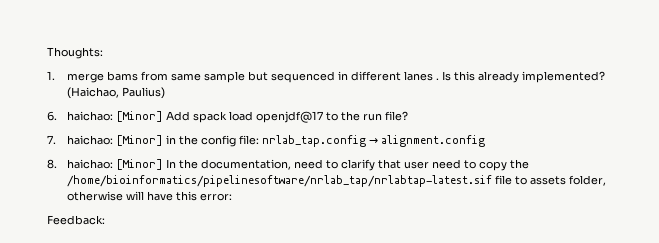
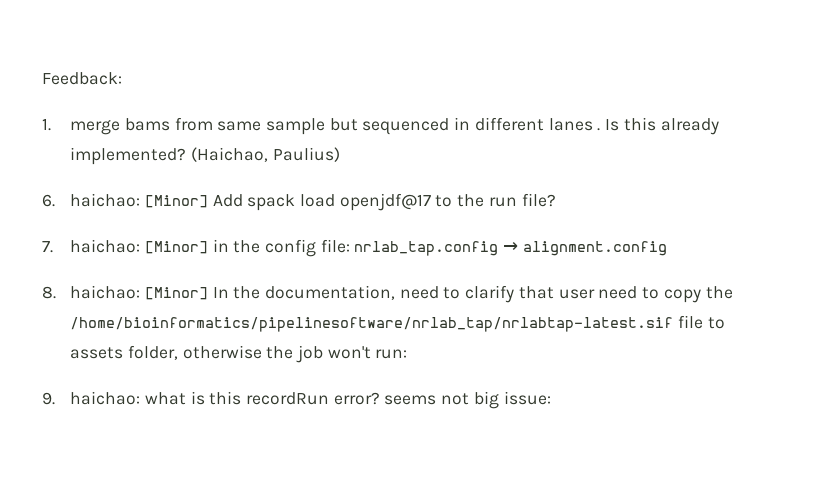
[47,47,103,59] Thoughts: -> [42,72,122,85] Feedback:
[126,191,233,201] [47,215,105,225] will have this error: // Feedback: -> [266,345,408,363] [42,391,551,409] the job won't run: // 9. haichao: what is this recordRun error? seems not big issue:

